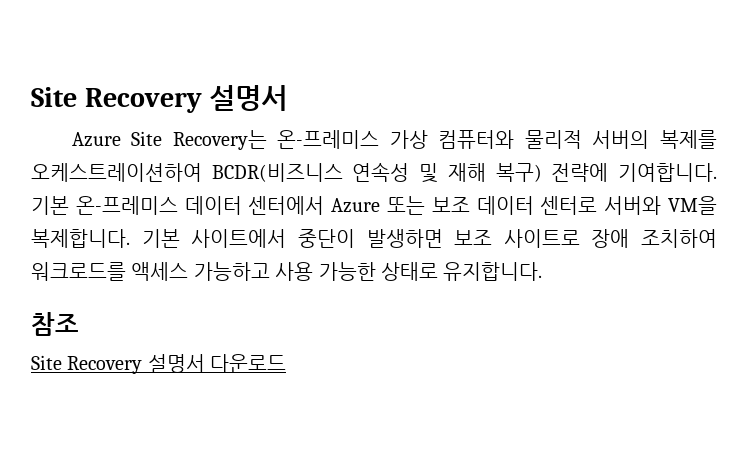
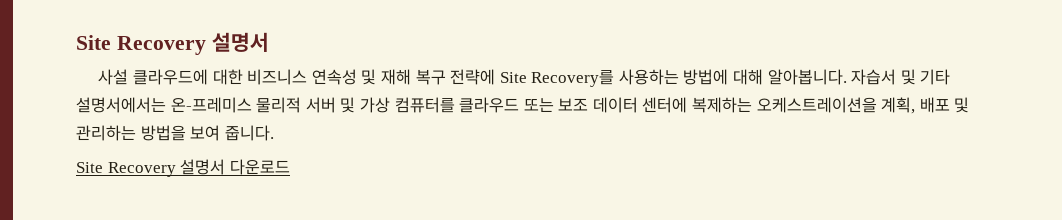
[71,130,717,150] [31,162,717,183] [31,196,717,215] [31,229,717,248] [31,262,543,281] [31,312,79,336] Azure Site Recovery는 온-프레미스 가상 컴퓨터와 물리적 서버의 복제를 오케스트레이션하여 BCDR(비즈니스 연속성 및 재해 복구) 전략에 기여합니다. 기본 온-프레미스 데이터 센터에서 Azure 또는 보조 데이터 센터로 서버와 VM을 복제합니다. 기본 사이트에서 중단이 발생하면 보조 사이트로 장애 조치하여 워크로드를 액세스 가능하고 사용 가능한 상태로 유지합니다. // 참조 -> [98,69,951,87] [76,97,970,114] [76,125,274,141] 사설 클라우드에 대한 비즈니스 연속성 및 재해 복구 전략에 Site Recovery를 사용하는 방법에 대해 알아봅니다. 자습서 및 기타 설명서에서는 온-프레미스 물리적 서버 및 가상 컴퓨터를 클라우드 또는 보조 데이터 센터에 복제하는 오케스트레이션을 계획, 배포 및 관리하는 방법을 보여 줍니다.

